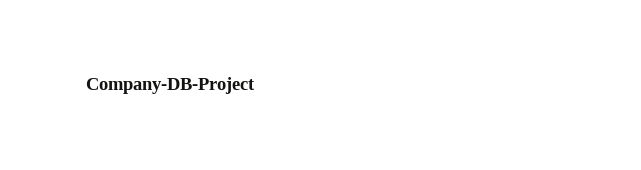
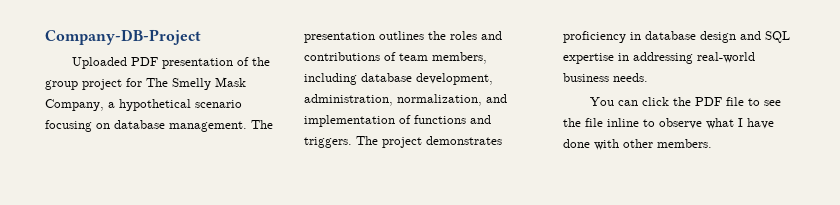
(255, 85) none -> [71,57,270,69] [45,77,246,90] [45,99,242,111] [45,120,273,132] [304,31,502,43] [304,52,487,64] [304,73,493,85] [304,94,507,106] [304,115,491,127] [304,136,502,148] [563,31,790,43] [563,52,755,64] [563,73,648,82] [589,97,781,106] [563,118,774,129] [563,139,712,150] // Uploaded PDF presentation of the group project for The Smelly Mask Company, a hypothetical scenario focusing on database management. The presentation outlines the roles and contributions of team members, including database development, administration, normalization, and implementation of functions and triggers. The project demonstrates proficiency in database design and SQL expertise in addressing real-world business needs. // You can click the PDF file to see the file inline to observe what I have done with other members.

